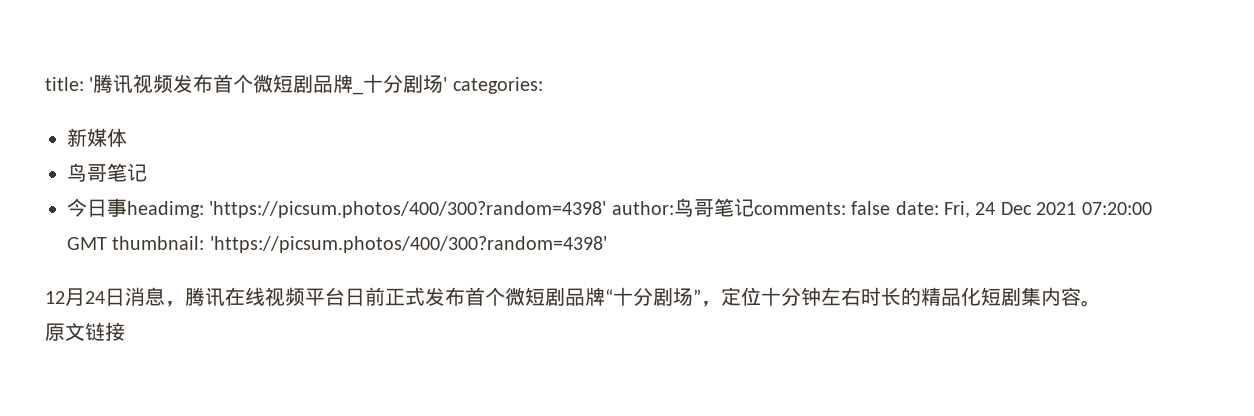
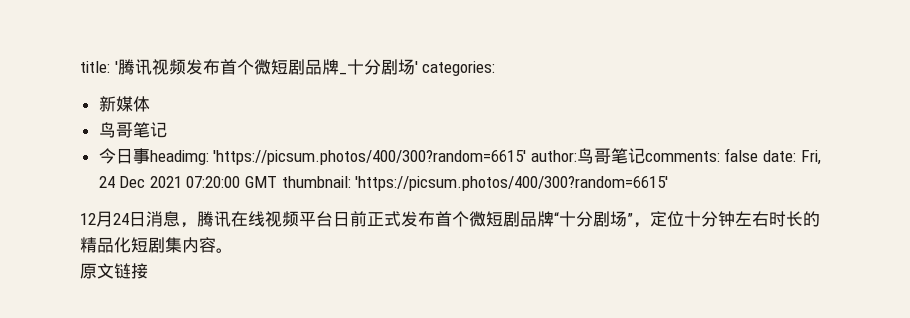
[209,201,607,218] 'https://picsum.photos/400/300?random=4398' -> [213,150,527,165] 'https://picsum.photos/400/300?random=6615'
[209,236,607,253] 'https://picsum.photos/400/300?random=4398' -> [355,176,669,191] 'https://picsum.photos/400/300?random=6615'

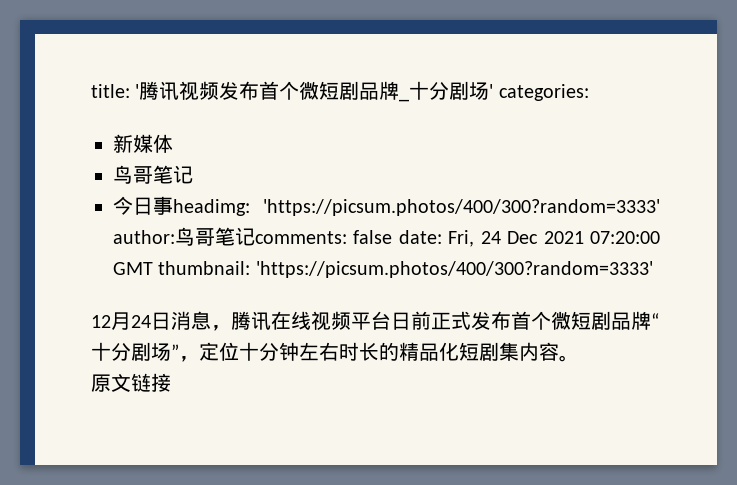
[213,150,527,165] 'https://picsum.photos/400/300?random=6615' -> [263,199,660,216] 'https://picsum.photos/400/300?random=3333'
[355,176,669,191] 'https://picsum.photos/400/300?random=6615' -> [255,261,653,278] 'https://picsum.photos/400/300?random=3333'

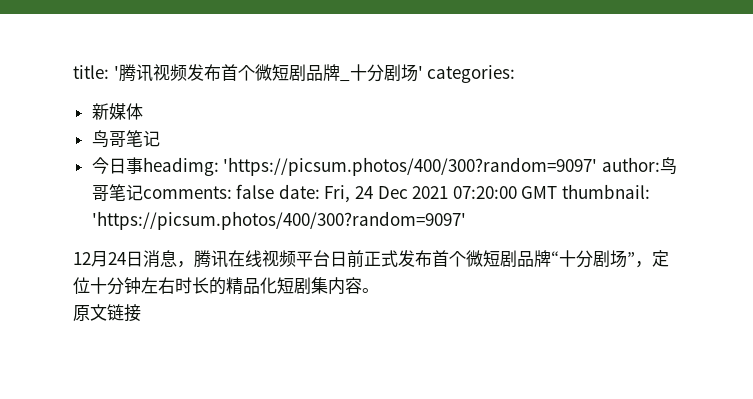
[263,199,660,216] 'https://picsum.photos/400/300?random=3333' -> [223,157,598,176] 'https://picsum.photos/400/300?random=9097'
[255,261,653,278] 'https://picsum.photos/400/300?random=3333' -> [91,211,466,230] 'https://picsum.photos/400/300?random=9097'

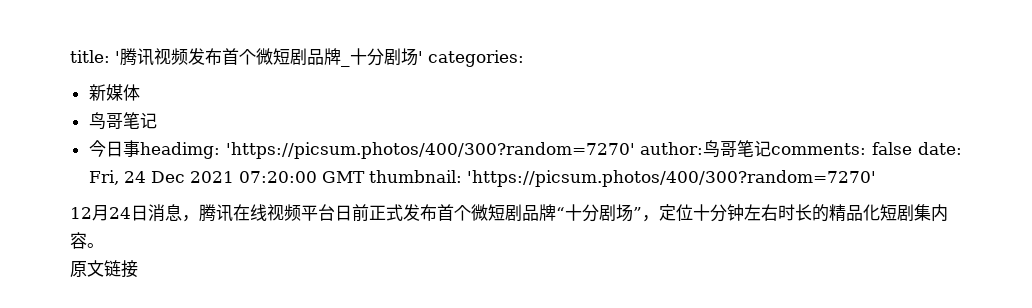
[223,157,598,176] 'https://picsum.photos/400/300?random=9097' -> [225,142,635,159] 'https://picsum.photos/400/300?random=7270'
[91,211,466,230] 'https://picsum.photos/400/300?random=9097' -> [466,170,876,187] 'https://picsum.photos/400/300?random=7270'

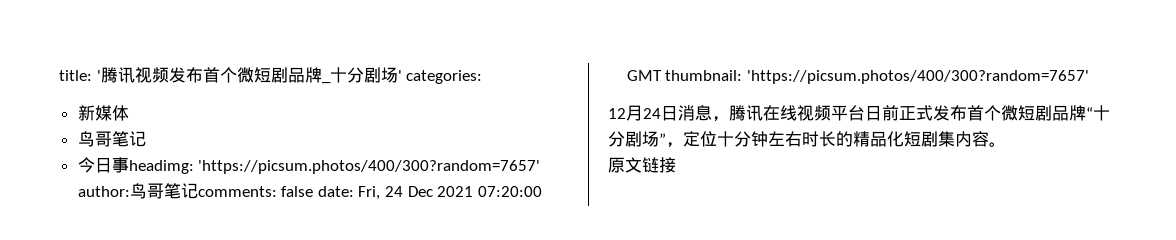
[225,142,635,159] 'https://picsum.photos/400/300?random=7270' -> [198,160,541,174] 'https://picsum.photos/400/300?random=7657'
[466,170,876,187] 'https://picsum.photos/400/300?random=7270' -> [746,70,1089,84] 'https://picsum.photos/400/300?random=7657'

